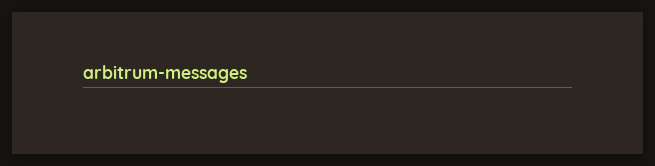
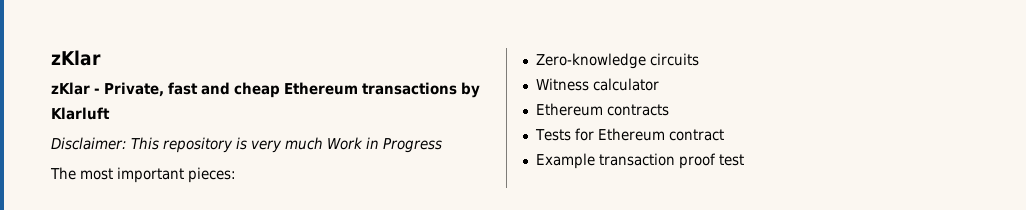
[83,65,247,83] arbitrum-messages -> [51,50,101,66] [51,82,480,98] [51,107,110,120] [51,137,442,153] [50,167,236,183] [535,53,699,69] [535,78,659,91] [535,103,669,116] [534,128,724,141] [535,153,744,169] zKlar // zKlar - Private, fast and cheap Ethereum transactions by Klarluft // Disclaimer: This repository is very much Work in Progress // The most important pieces: // Zero-knowledge circuits // Witness calculator // Ethereum contracts // Tests for Ethereum contract // Example transaction proof test

